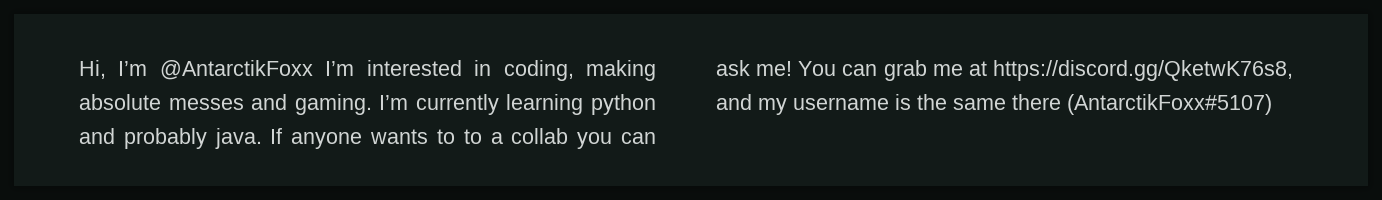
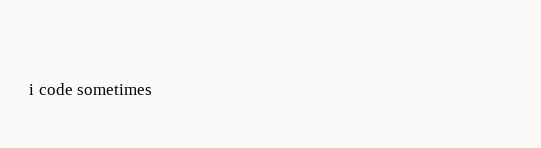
[79,60,656,81] [79,94,656,115] [79,128,656,149] [716,60,1293,81] [716,94,1272,115] Hi, I’m @AntarctikFoxx I’m interested in coding, making absolute messes and gaming. I’m currently learning python and probably java. If anyone wants to to a collab you can ask me! You can grab me at https://discord.gg/QketwK76s8, and my username is the same there (AntarctikFoxx#5107) -> [29,83,153,95] i code sometimes

